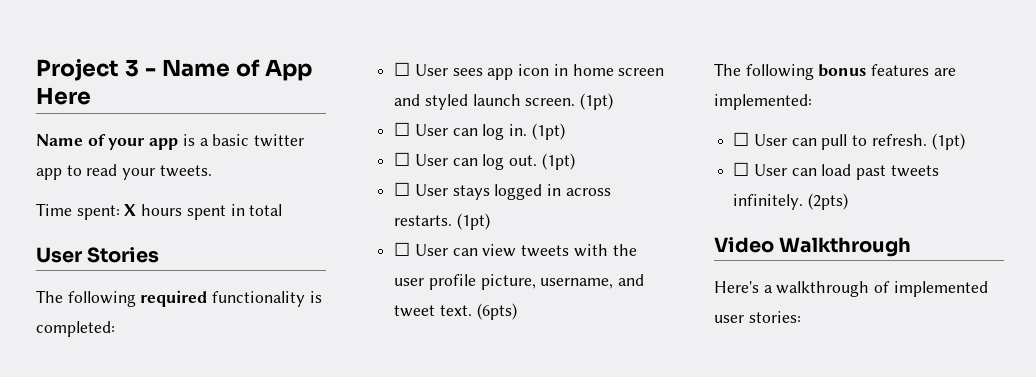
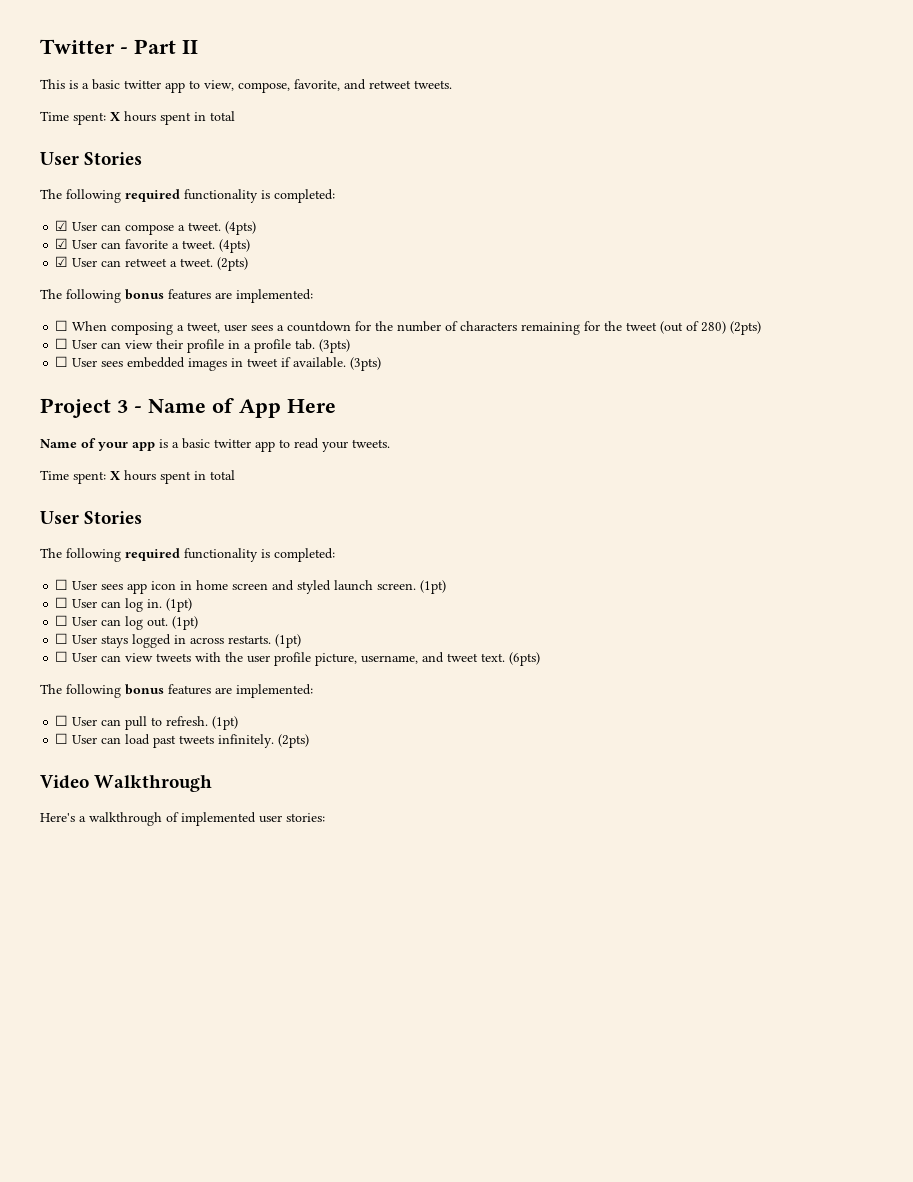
(36, 70) none -> [40,39,198,54] [40,79,452,93] [40,111,235,125] [40,152,143,165] [40,189,335,203] [55,220,257,235] [55,238,251,253] [55,256,249,271] [40,289,313,303] [55,320,762,335] [55,338,351,353] [55,356,382,371] Twitter - Part II // This is a basic twitter app to view, compose, favorite, and retweet tweets. // Time spent: X hours spent in total // User Stories // The following required functionality is completed: // ☑ User can compose a tweet. (4pts) // ☑ User can favorite a tweet. (4pts) // ☑ User can retweet a tweet. (2pts) // The following bonus features are implemented: // ☐ When composing a tweet, user sees a countdown for the number of characters remaining for the tweet (out of 280) (2pts) // ☐ User can view their profile in a profile tab. (3pts) // ☐ User sees embedded images in tweet if available. (3pts) //

